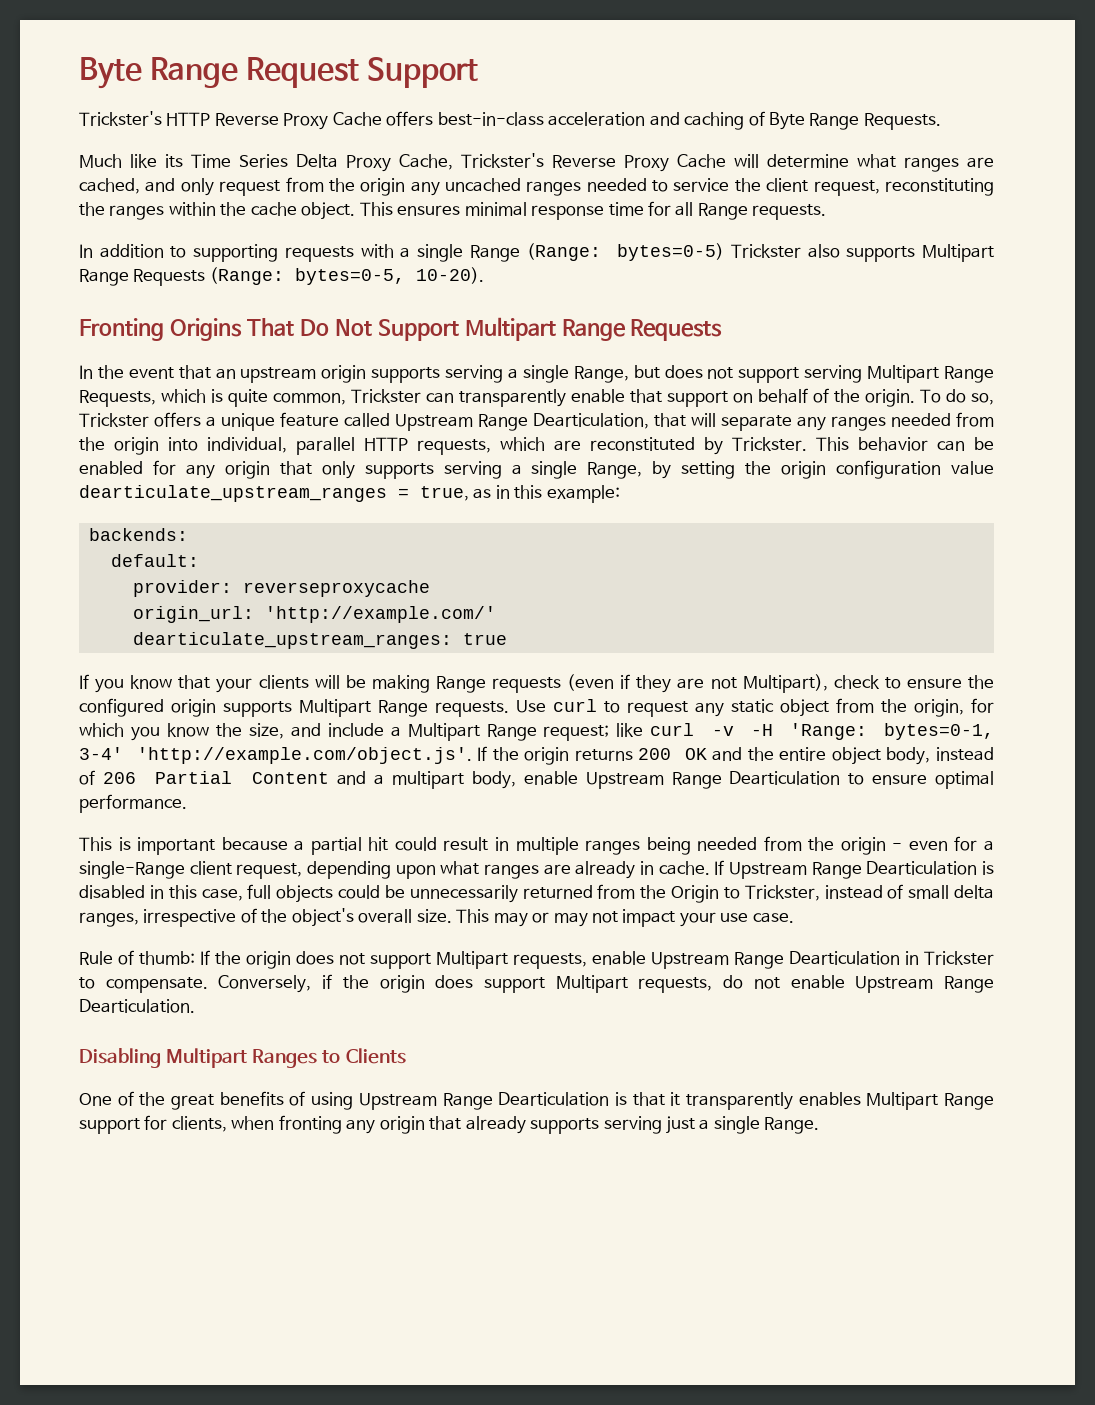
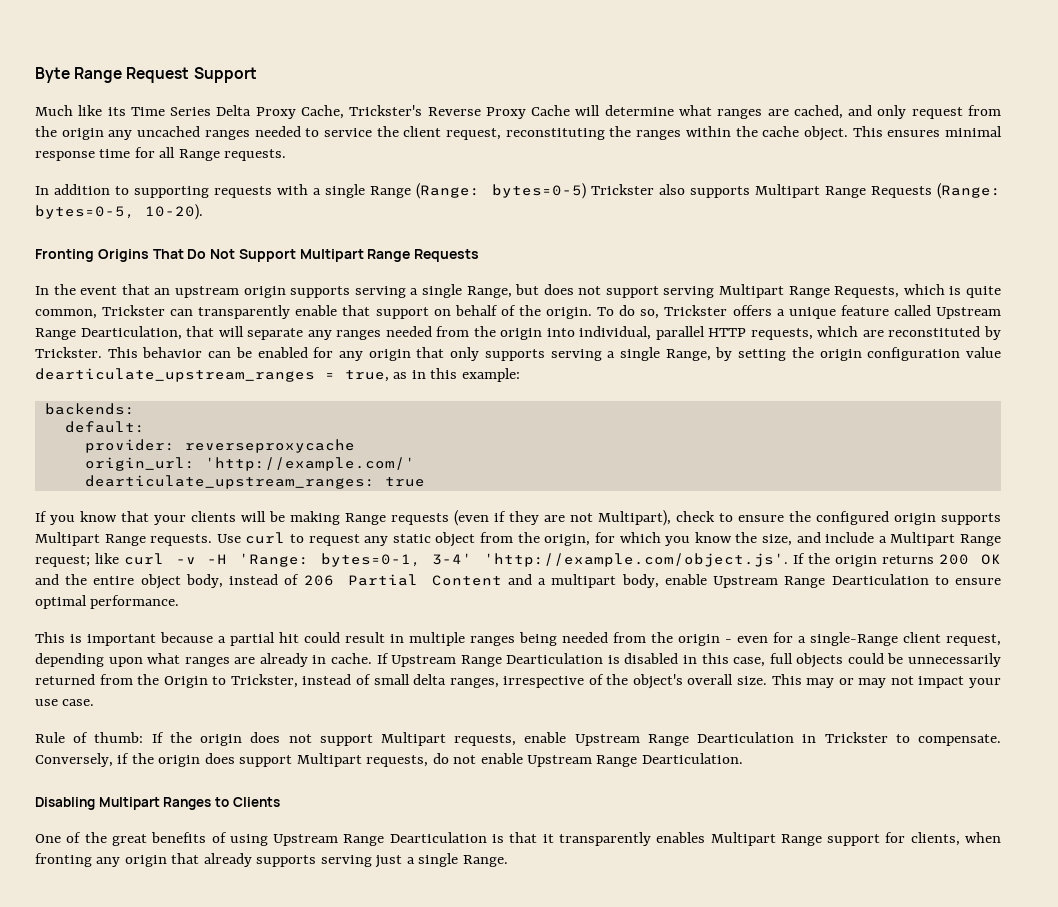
[79,111,941,130] // Trickster's HTTP Reverse Proxy Cache offers best-in-class acceleration and caching of Byte Range Requests. -> (257, 75) none

